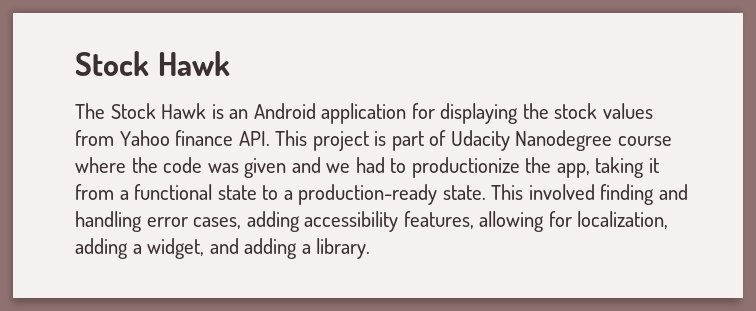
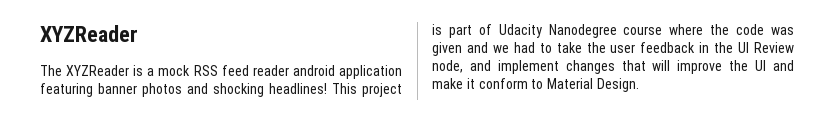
[75,51,230,76] Stock Hawk -> [40,25,138,42] XYZReader
[110,103,653,124] [75,130,270,146] Stock Hawk is an Android application for displaying the stock values from Yahoo finance API. -> [66,65,402,79] [40,83,327,97] XYZReader is a mock RSS feed reader android application featuring banner photos and shocking headlines!
[411,157,659,178] [75,184,688,205] [75,211,669,232] [75,238,371,259] productionize the app, taking it from a functional state to a production-ready state. This involved finding and handling error cases, adding accessibility features, allowing for localization, adding a widget, and adding a library. -> [556,42,794,53] [432,60,795,74] [432,78,639,92] take the user feedback in the UI Review node, and implement changes that will improve the UI and make it conform to Material Design.

